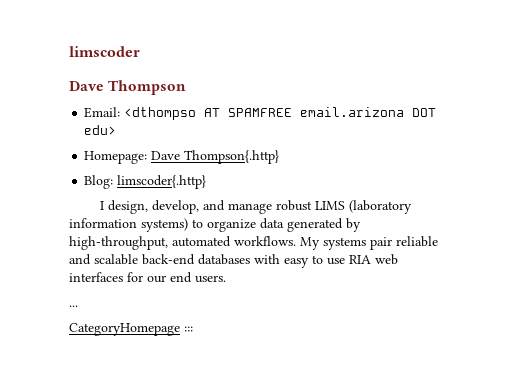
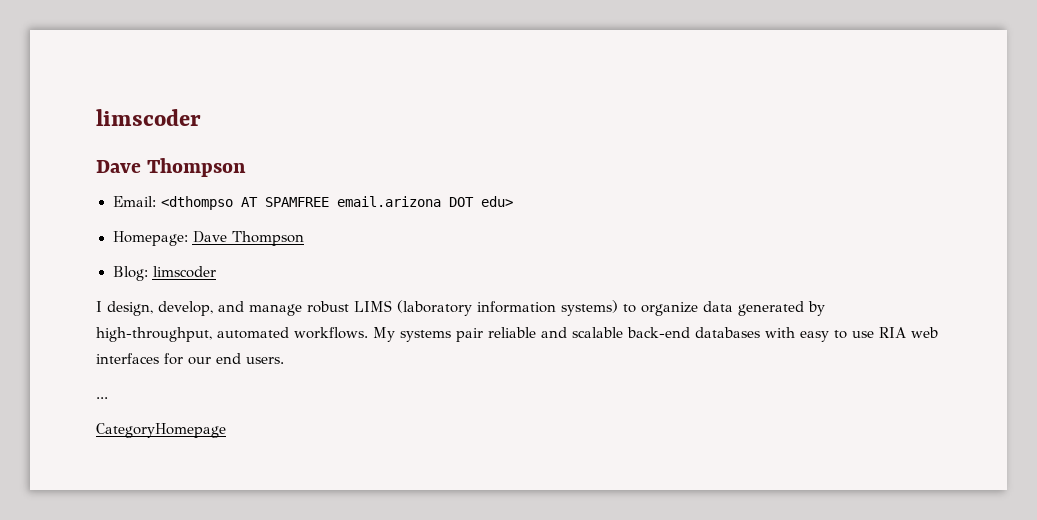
[184,150,280,164] Thompson{.http} -> [231,231,304,246] Thompson
[117,175,207,189] limscoder{.http} -> [152,266,216,278] limscoder
[184,326,193,332] ::: -> (226, 430) none

